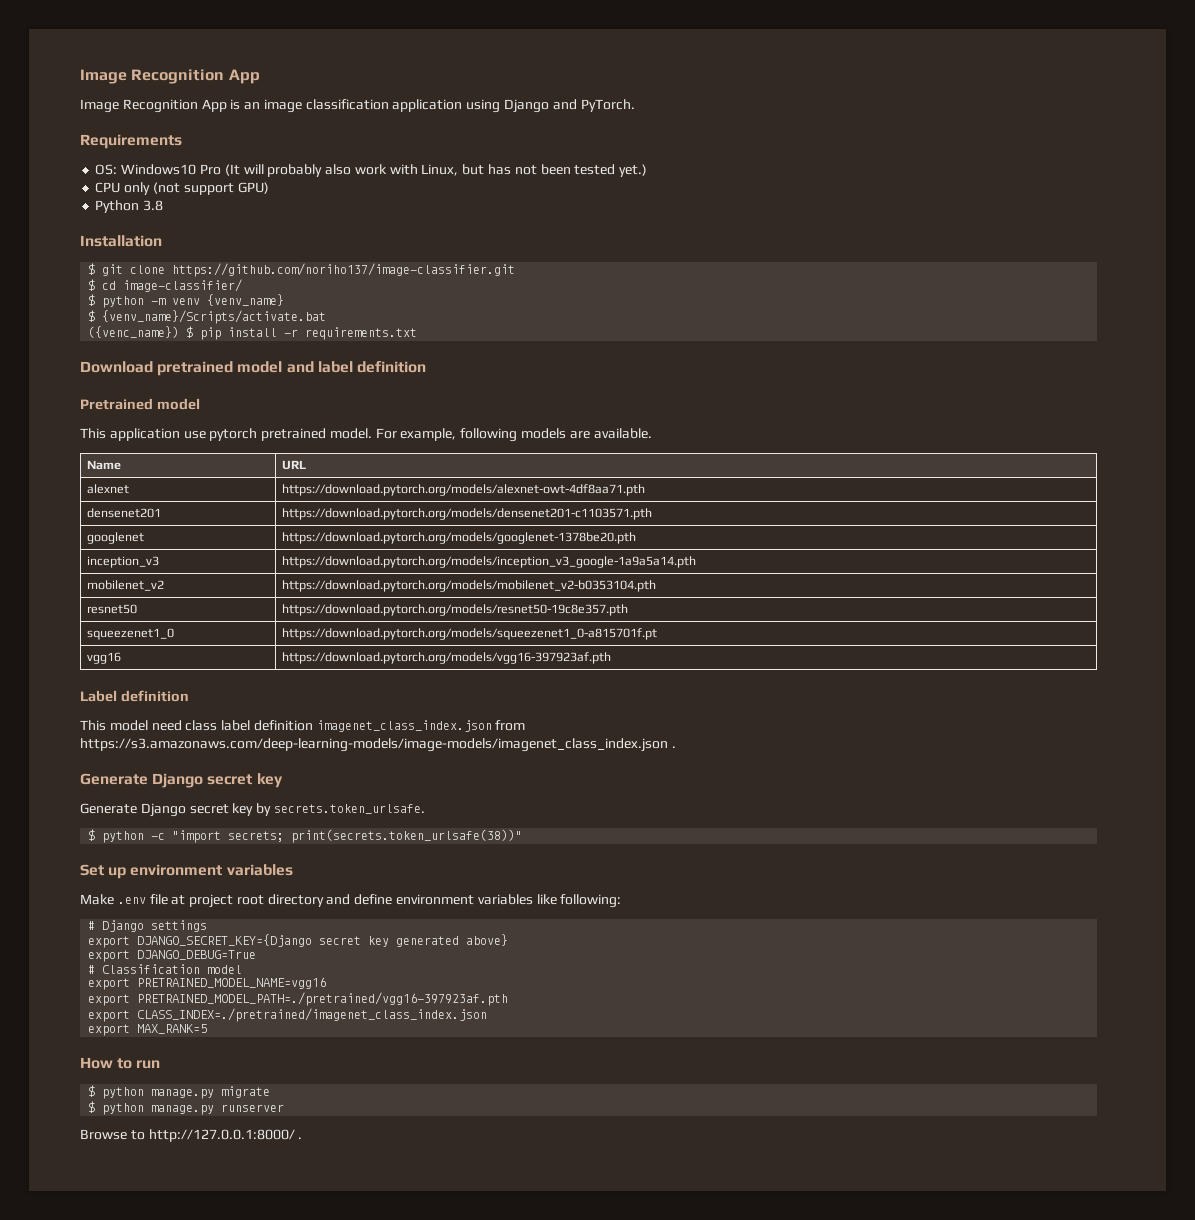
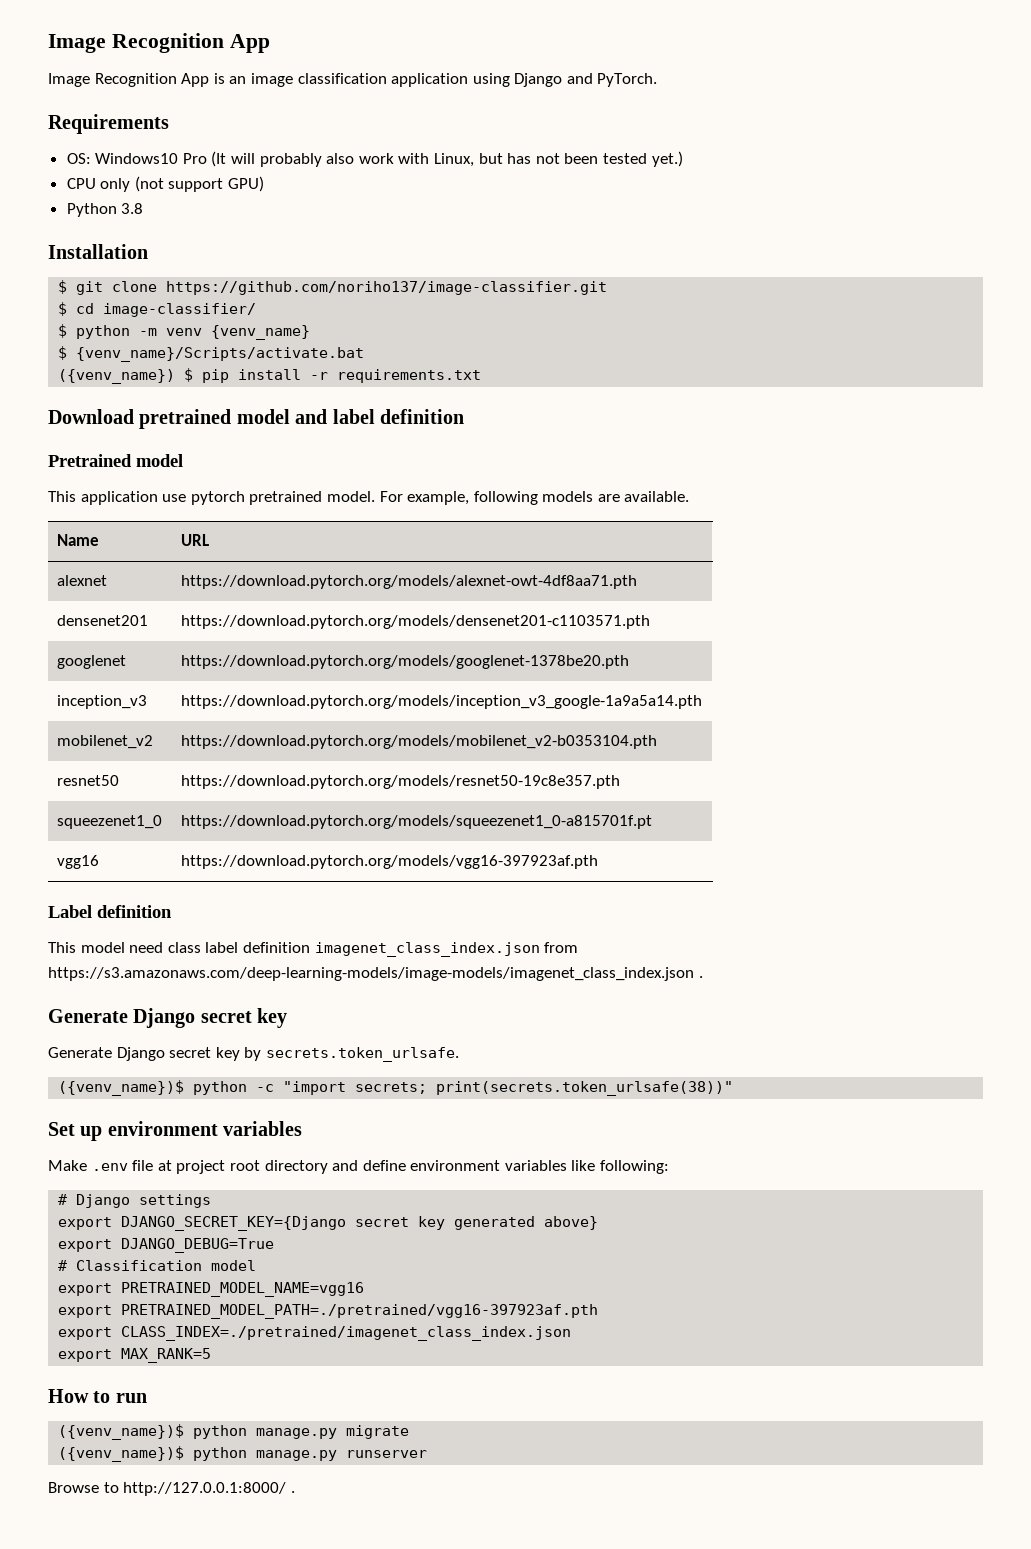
[88,326,180,338] ({venc_name}) -> [58,369,176,384] ({venv_name})
[88,829,96,841] $ -> [58,1080,185,1096] ({venv_name})$
[88,1085,96,1097] $ -> [58,1424,185,1440] ({venv_name})$
[88,1101,96,1113] $ -> [58,1446,185,1462] ({venv_name})$

